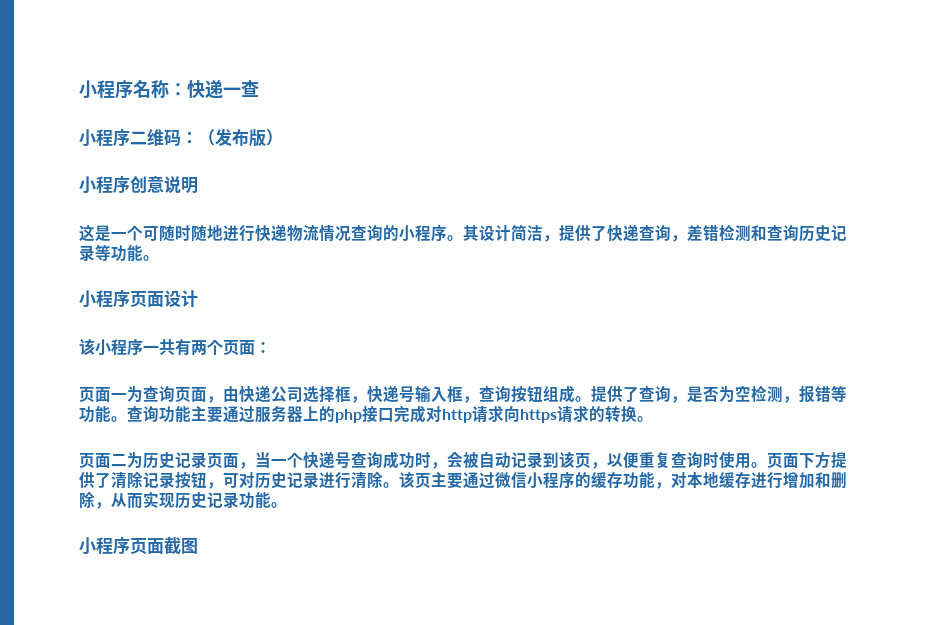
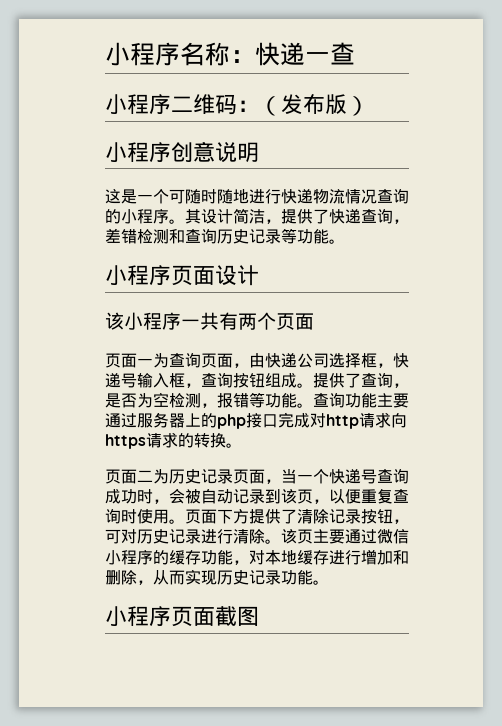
[255,342,271,353] ： -> (314, 321) none

